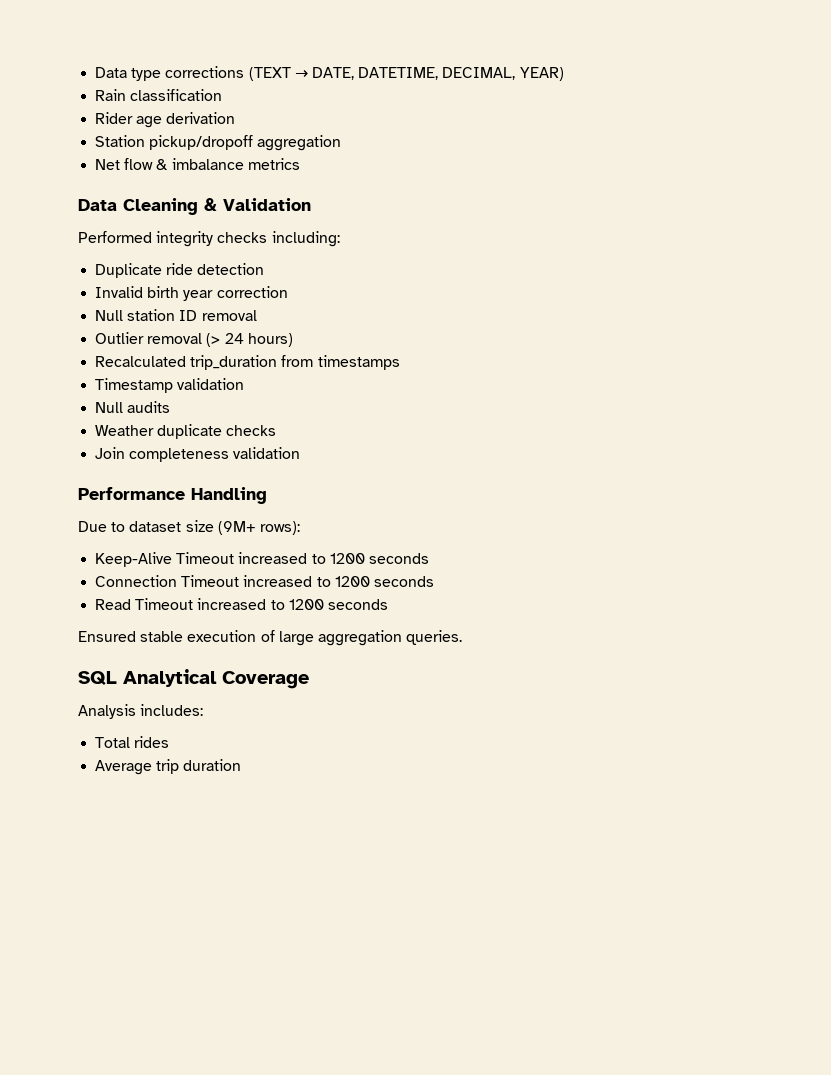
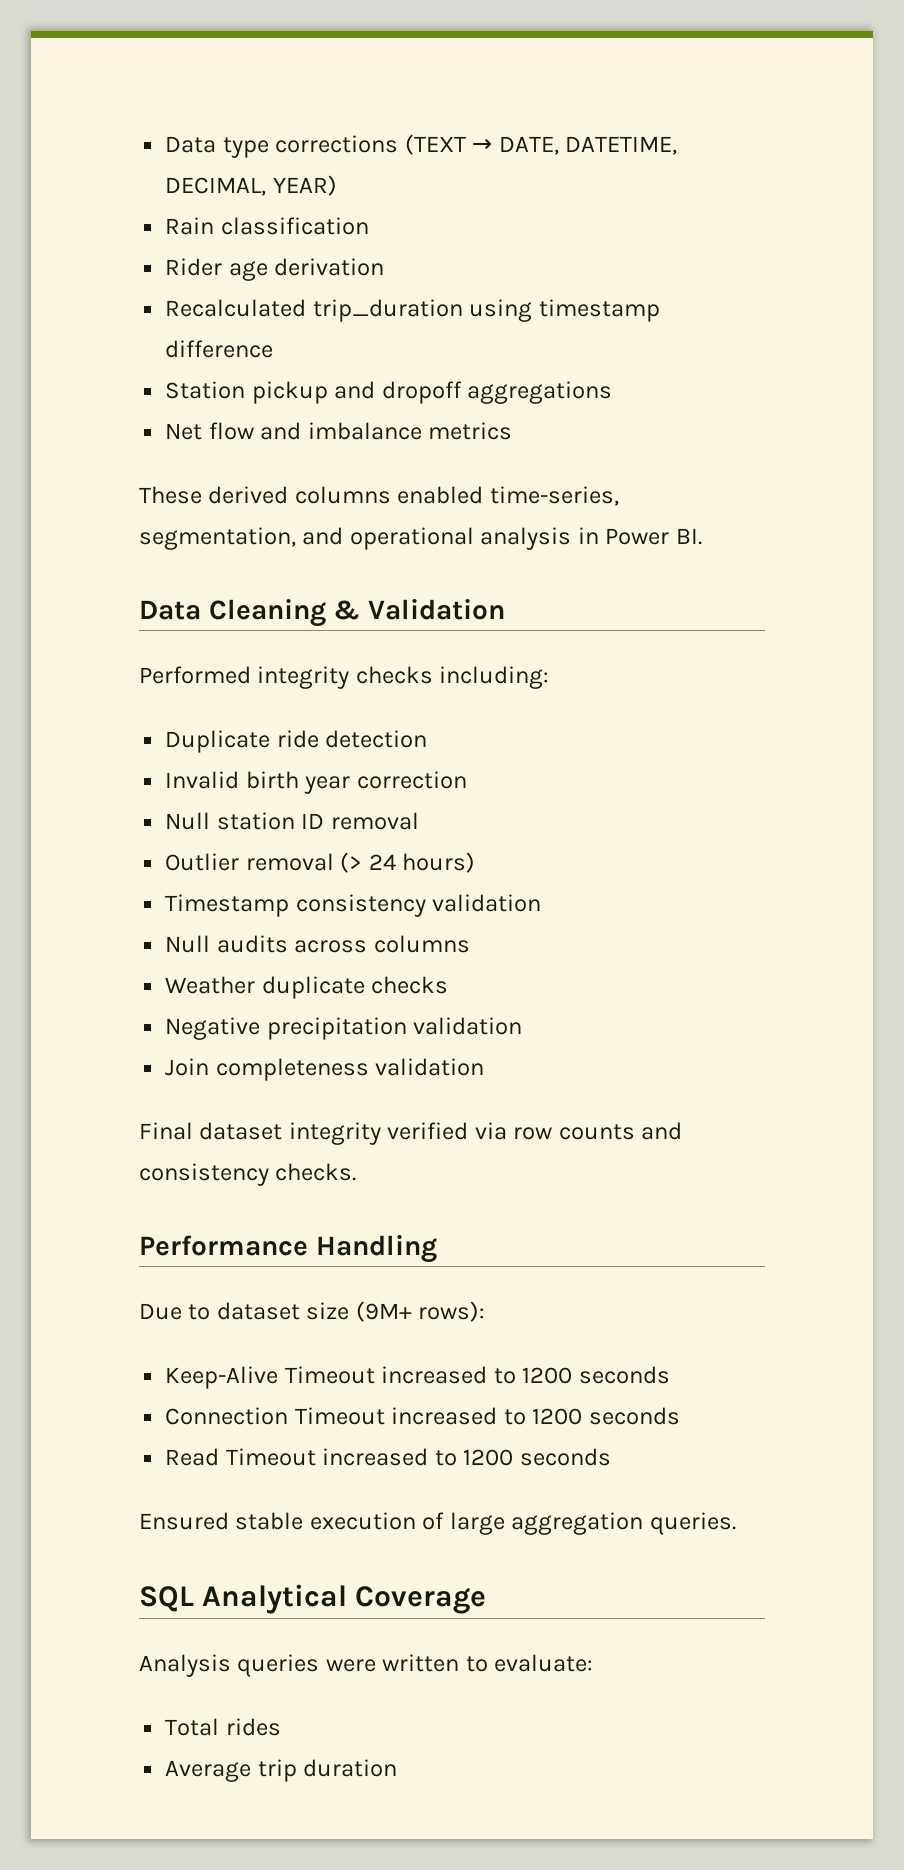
[95,135,342,151] Station pickup/dropoff aggregation -> [165,299,660,322] [165,340,274,358] [165,381,613,404] Recalculated trip_duration using timestamp difference // Station pickup and dropoff aggregations
[156,159,169,170] & -> [260,422,302,440] and
(300, 164) none -> [139,486,619,506] [139,527,702,550] // These derived columns enabled time-series, segmentation, and operational analysis in Power BI.
[95,355,400,370] // Recalculated trip_duration from timestamps -> (476, 862) none
(174, 385) none -> [295,894,426,917] consistency
(171, 407) none -> [294,935,470,953] across columns
(277, 430) none -> [165,1017,523,1040] // Negative precipitation validation
(301, 453) none -> [139,1122,683,1145] [139,1163,357,1186] // Final dataset integrity verified via row counts and consistency checks.
[140,704,204,716] includes: -> [237,1654,594,1677] queries were written to evaluate:

